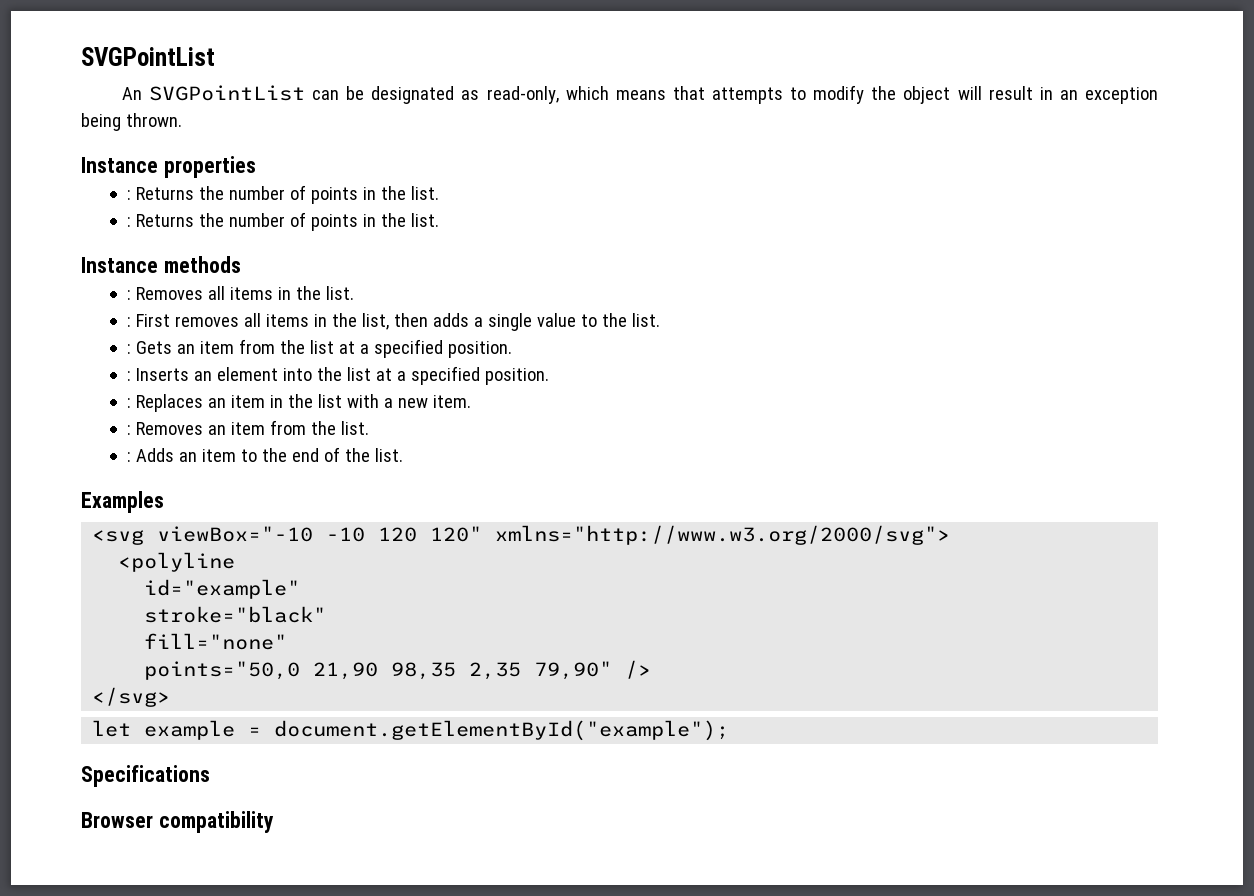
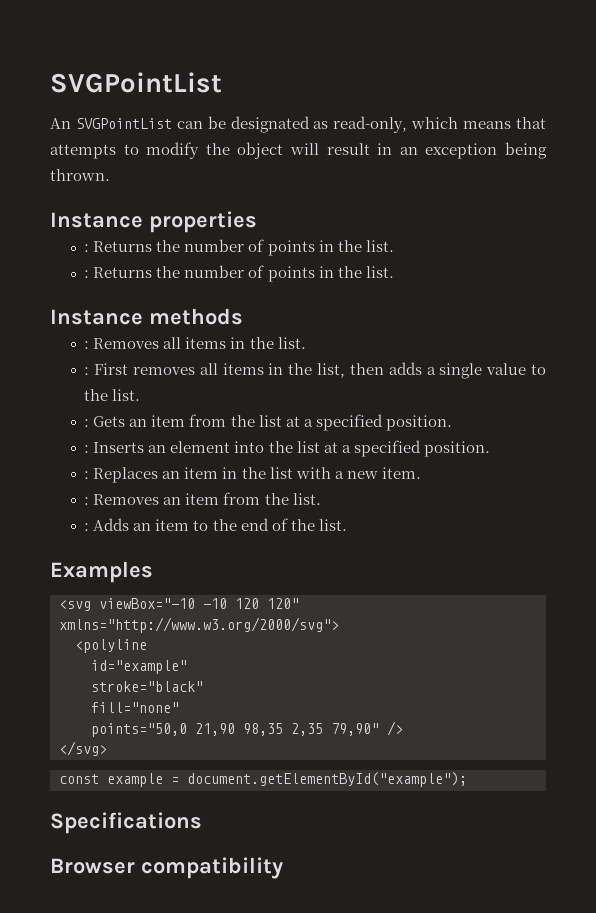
[92,720,132,737] let -> [59,774,99,784] const

